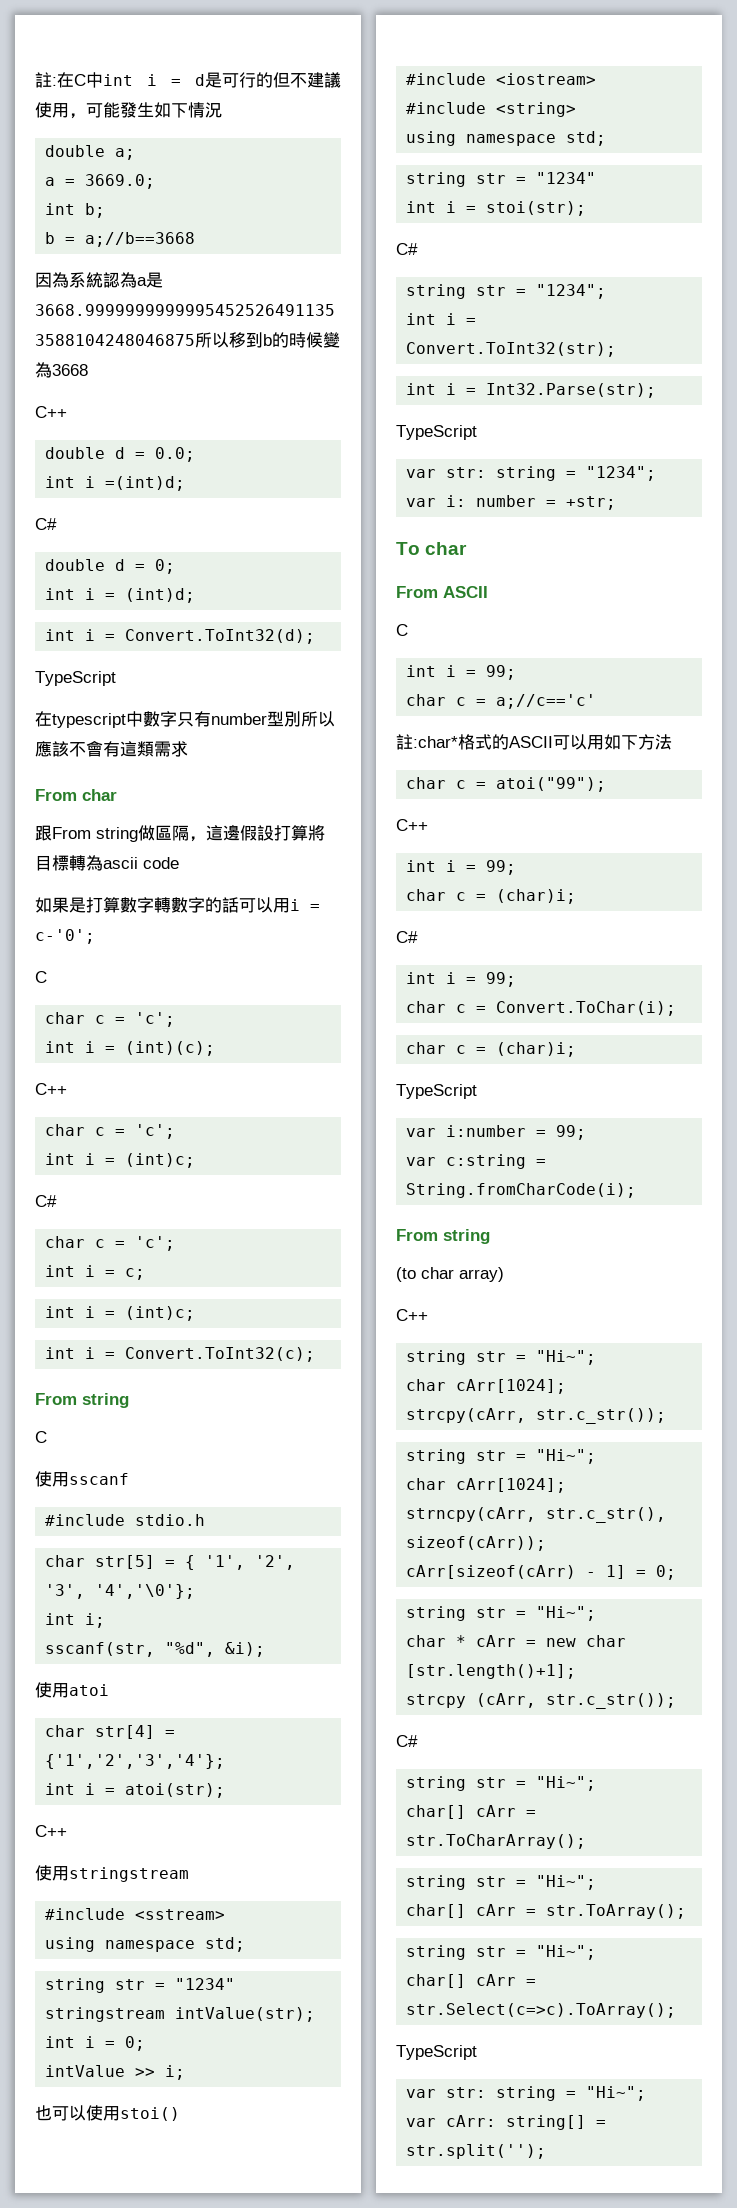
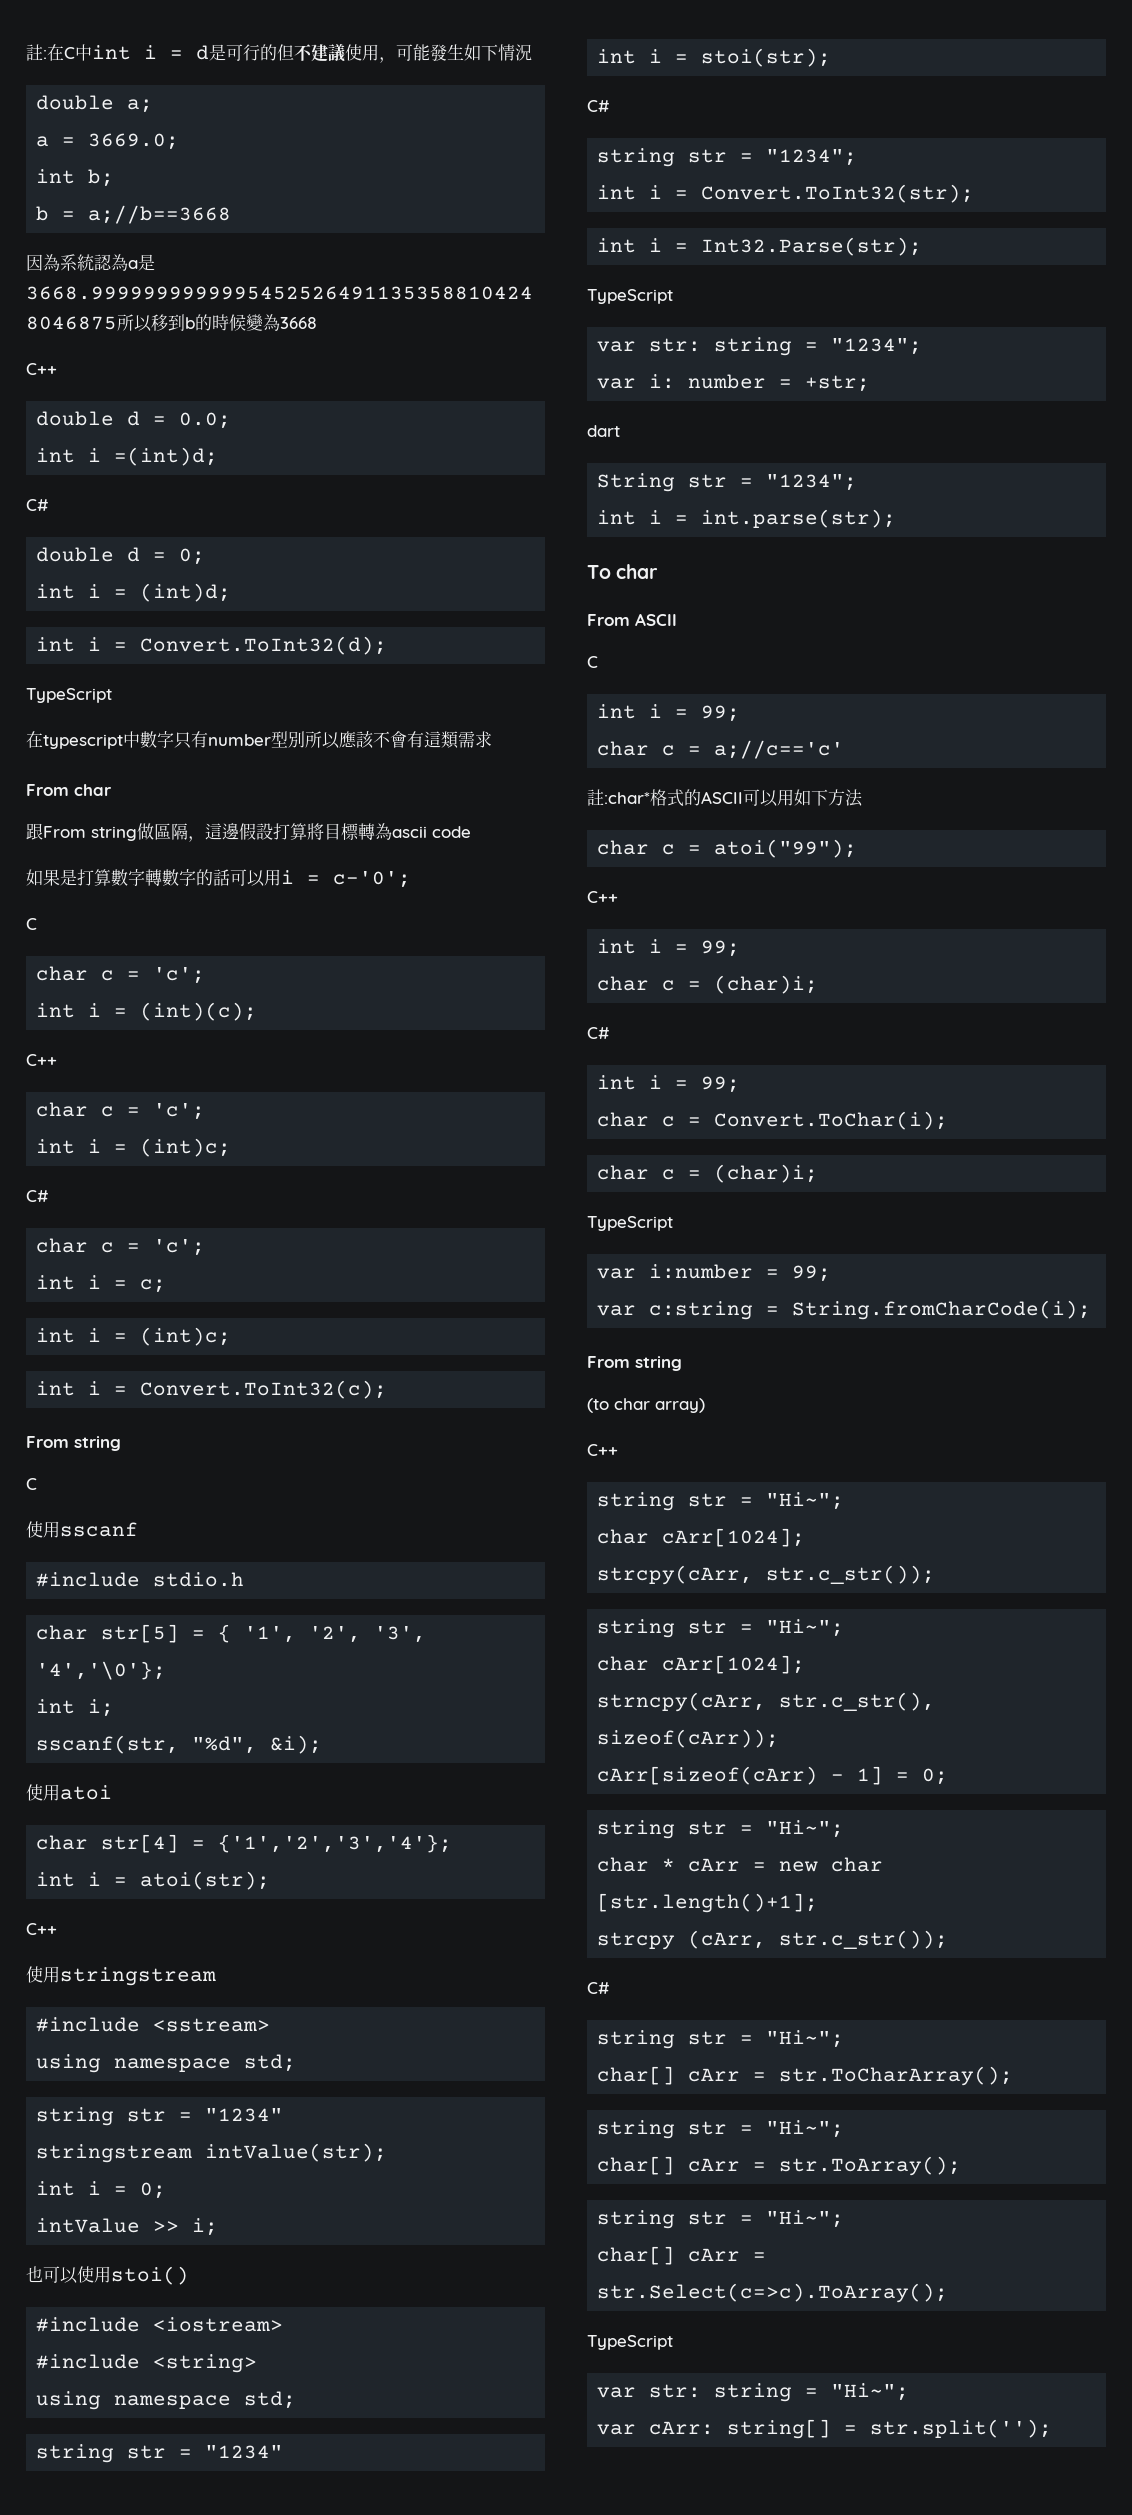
(617, 503) none -> [587,425,620,437] [597,473,858,492] [597,509,897,528] // dart // String str = "1234"; // int i = int.parse(str);

